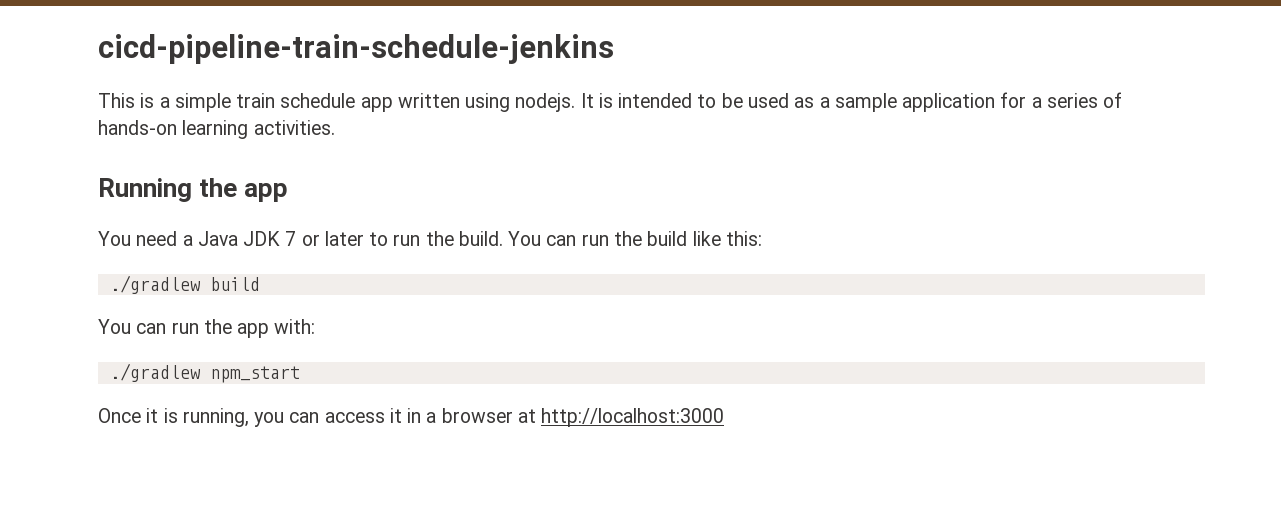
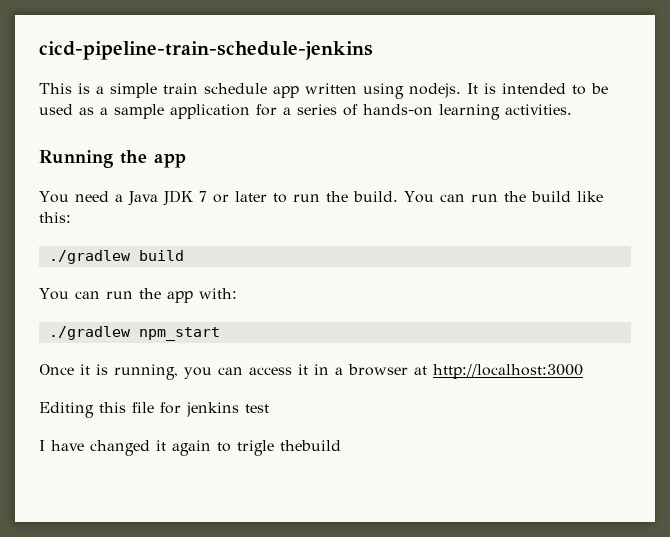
(725, 417) none -> [39,402,269,418] [39,440,341,456] // Editing this file for jenkins test // I have changed it again to trigle thebuild

